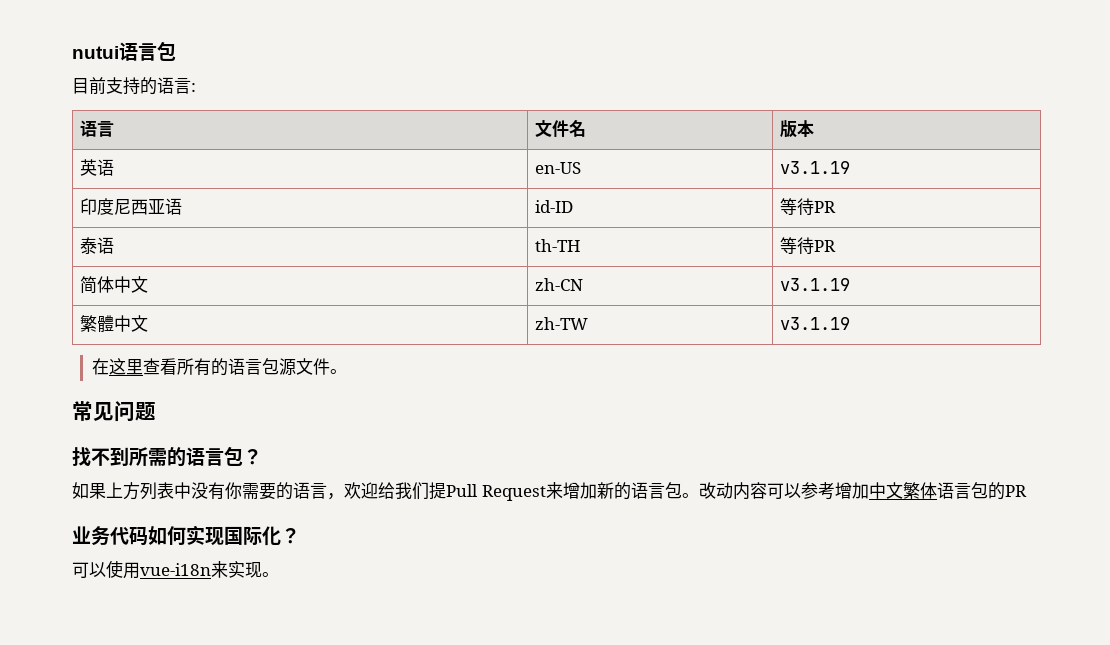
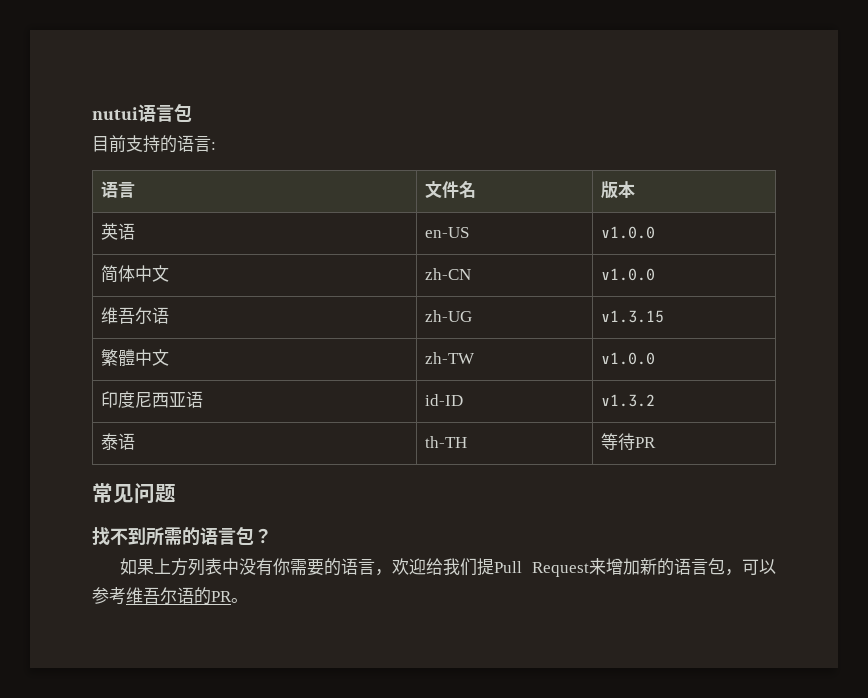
[780,161,851,174] v3.1.19 -> [600,226,655,239] [100,265,169,283] [424,268,471,280] [600,268,655,281] [100,307,169,324] [424,310,472,322] [600,310,664,323] [100,349,169,366] [424,352,475,364] [600,352,655,365] v1.0.0 // 简体中文 | zh-CN | v1.0.0 // 维吾尔语 | zh-UG | v1.3.15 // 繁體中文 | zh-TW | v1.0.0
[780,198,837,216] 等待PR -> [600,394,655,407] v1.3.2
[80,276,149,294] [535,278,584,291] [780,278,851,291] [80,315,149,332] [535,317,589,330] [780,317,851,330] [91,358,347,376] // 简体中文 | zh-CN | v3.1.19 // 繁體中文 | zh-TW | v3.1.19 // 在这里查看所有的语言包源文件。 -> (656, 442) none
[681,482,1027,500] [72,525,300,546] [72,560,262,579] 。改动内容可以参考增加中文繁体语言包的PR // 业务代码如何实现国际化？ // 可以使用vue-i18n来实现 -> [725,559,776,576] [92,587,232,605] ，可以参考维吾尔语的PR

